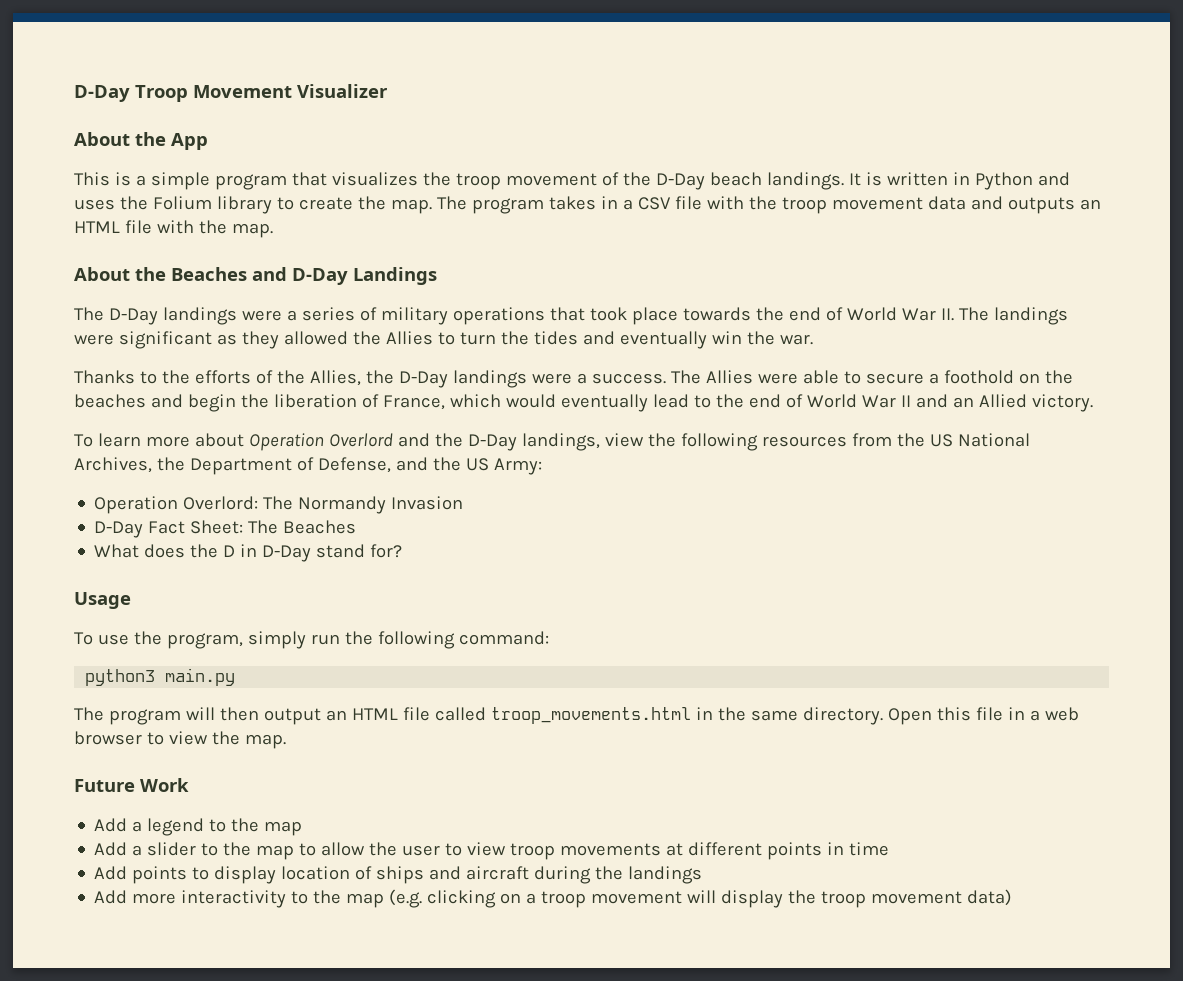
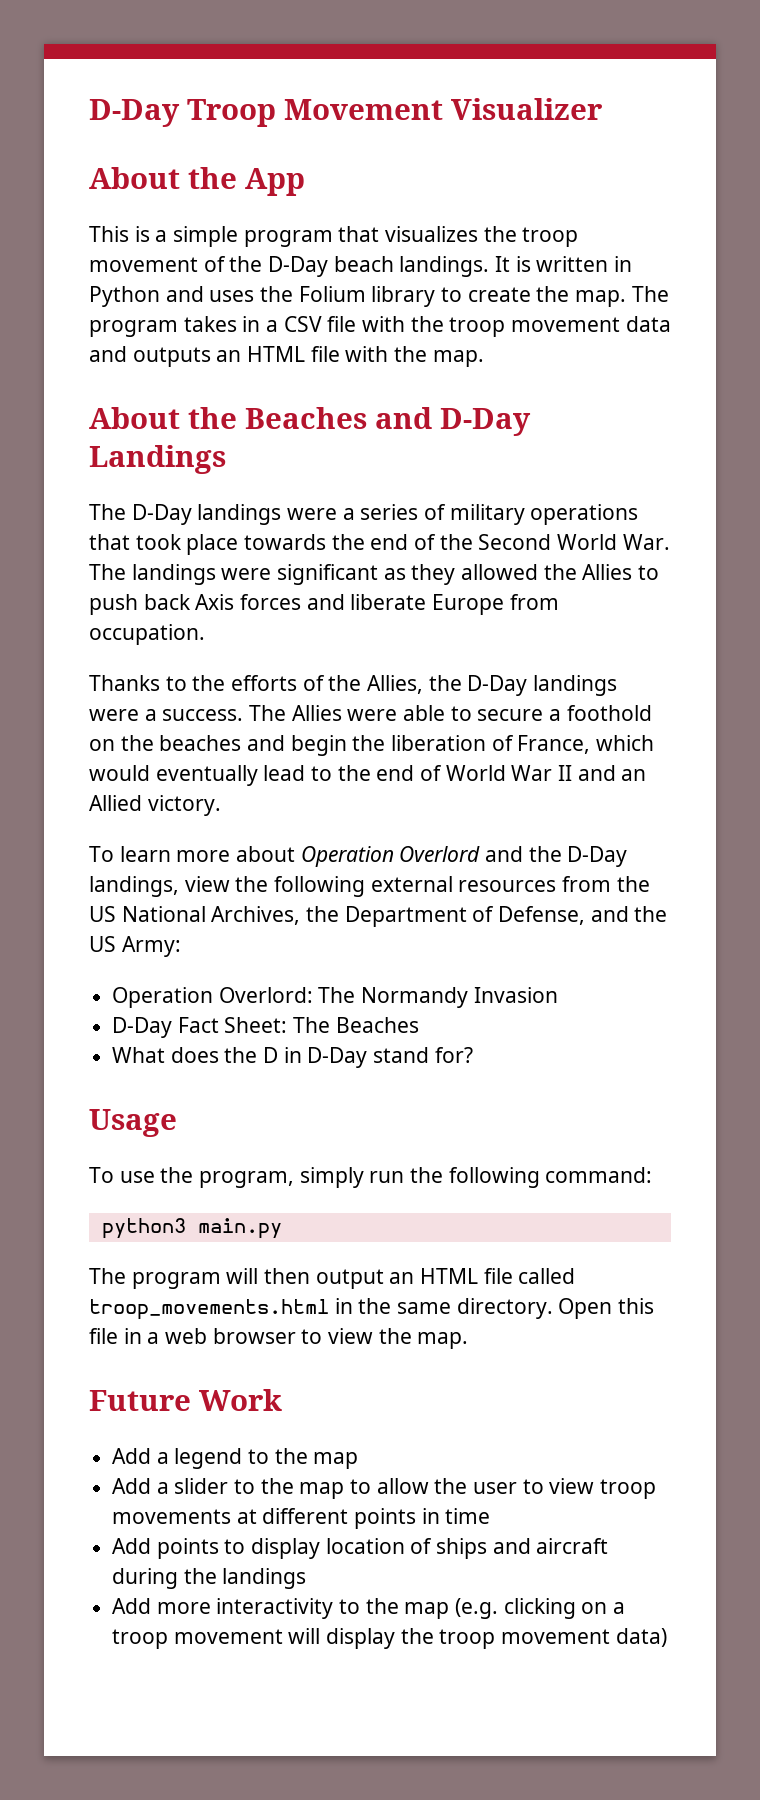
[846,307,954,321] World War II. -> [439,534,670,550] the Second World War.
[459,331,813,349] turn the tides and eventually win the war. -> [89,594,559,615] [89,624,205,645] push back Axis forces and liberate Europe from occupation.
(758, 442) none -> [370,876,453,892] external

